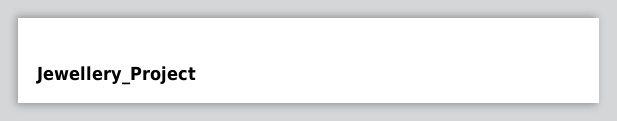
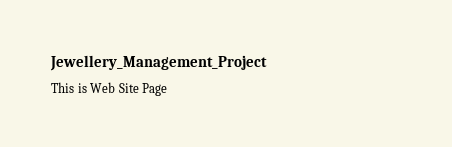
[36,66,196,85] Jewellery_Project -> [50,55,267,71] [51,82,168,96] Jewellery_Management_Project // This is Web Site Page

